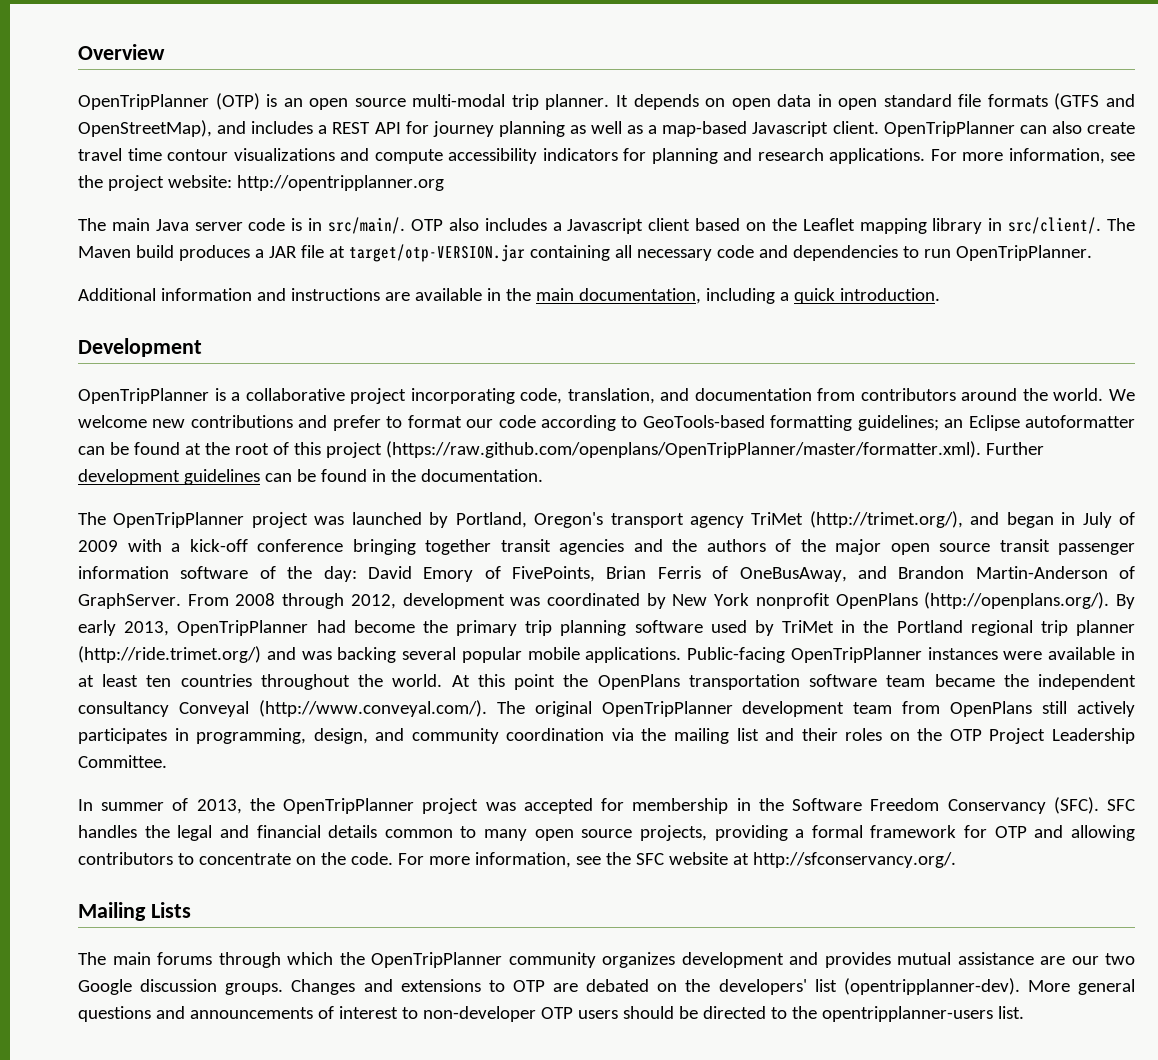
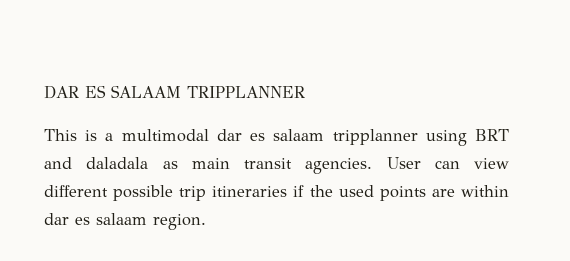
[78,44,165,60] [78,93,1135,110] [78,120,1135,137] [78,148,1135,164] [78,175,444,191] [78,217,1135,234] [78,244,1092,262] [78,288,940,304] [78,338,202,357] [78,388,1135,404] [78,415,1135,431] [78,441,1044,458] [78,469,543,485] [78,511,1135,528] [78,539,1135,555] [78,566,1135,582] [78,592,1135,609] [78,620,1135,636] [78,646,1135,663] [78,674,1136,690] [78,700,1135,717] [78,728,1135,744] [78,755,167,768] [78,797,1135,814] [78,825,1136,841] [78,852,956,868] [78,902,191,921] [78,952,1135,968] [78,978,1135,995] [78,1006,1024,1022] Overview // OpenTripPlanner (OTP) is an open source multi-modal trip planner. It depends on open data in open standard file formats (GTFS and OpenStreetMap), and includes a REST API for journey planning as well as a map-based Javascript client. OpenTripPlanner can also create travel time contour visualizations and compute accessibility indicators for planning and research applications. For more information, see the project website: http://opentripplanner.org // The main Java server code is in src/main/. OTP also includes a Javascript client based on the Leaflet mapping library in src/client/. The Maven build produces a JAR file at target/otp-VERSION.jar containing all necessary code and dependencies to run OpenTripPlanner. // Additional information and instructions are available in the main documentation, including a quick introduction. // Development // OpenTripPlanner is a collaborative project incorporating code, translation, and documentation from contributors around the world. We welcome new contributions and prefer to format our code according to GeoTools-based formatting guidelines; an Eclipse autoformatter can be found at the root of this project (https://raw.github.com/openplans/OpenTripPlanner/master/formatter.xml). Further development guidelines can be found in the documentation. // The OpenTripPlanner project was launched by Portland, Oregon's transport agency TriMet (http://trimet.org/), and began in July of 2009 with a kick-off conference bringing together transit agencies and the authors of the major open source transit passenger information software of the day: David Emory of FivePoints, Brian Ferris of OneBusAway, and Brandon Martin-Anderson of GraphServer. From 2008 through 2012, development was coordinated by New York nonprofit OpenPlans (http://openplans.org/). By early 2013, OpenTripPlanner had become the primary trip planning software used by TriMet in the Portland regional trip planner (http://ride.trimet.org/) and was backing several popular mobile applications. Public-facing OpenTripPlanner instances were available in at least ten countries throughout the world. At this point the OpenPlans transportation software team became the independent consultancy Conveyal (http://www.conveyal.com/). The original OpenTripPlanner development team from OpenPlans still actively participates in programming, design, and community coordination via the mailing list and their roles on the OTP Project Leadership Committee. // In summer of 2013, the OpenTripPlanner project was accepted for membership in the Software Freedom Conservancy (SFC). SFC handles the legal and financial details common to many open source projects, providing a formal framework for OTP and allowing contributors to concentrate on the code. For more information, see the SFC website at http://sfconservancy.org/. // Mailing Lists // The main forums through which the OpenTripPlanner community organizes development and provides mutual assistance are our two Google discussion groups. Changes and extensions to OTP are debated on the developers' list (opentripplanner-dev). More general questions and announcements of interest to non-developer OTP users should be directed to the opentripplanner-users list. -> [44,85,305,99] [44,129,510,146] [44,157,509,174] [44,185,509,201] [44,213,206,230] DAR ES SALAAM TRIPPLANNER // This is a multimodal dar es salaam tripplanner using BRT and daladala as main transit agencies. User can view different possible trip itineraries if the used points are within dar es salaam region.

